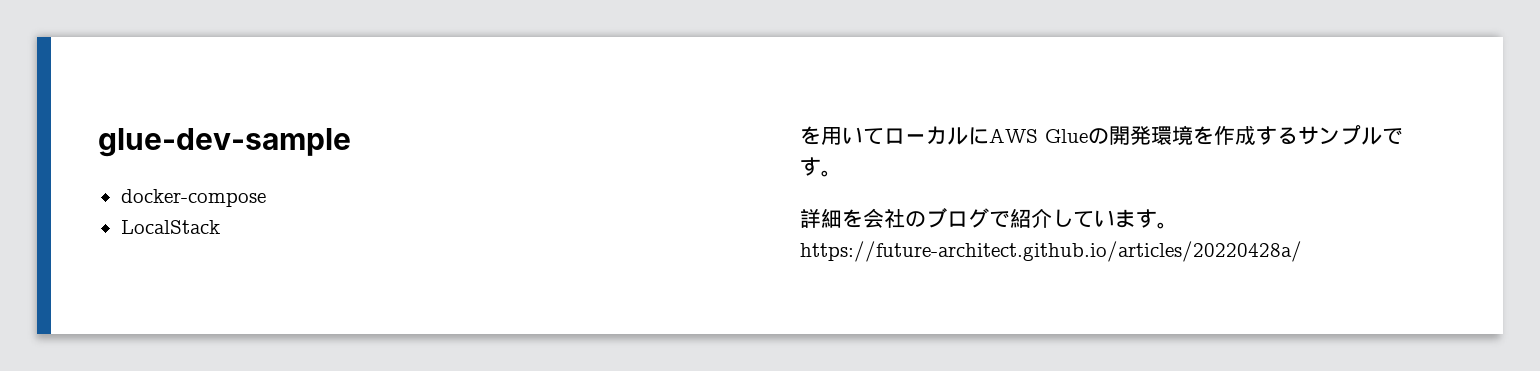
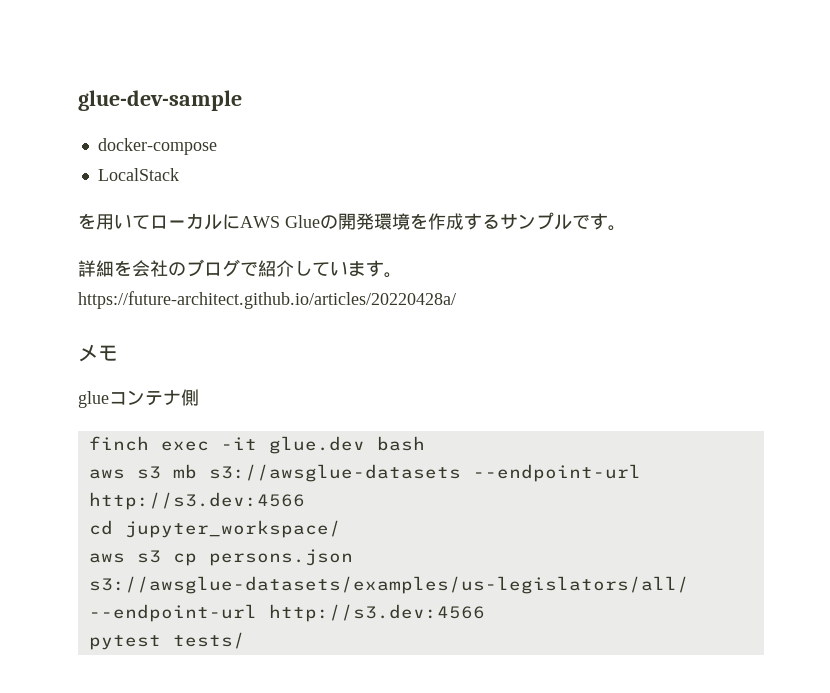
(1302, 251) none -> [78,344,118,362] [78,389,199,408] [88,436,425,454] [88,464,641,482] [88,492,305,510] [88,520,341,538] [88,549,353,566] [88,576,689,594] [88,604,485,622] [88,632,245,650] // メモ // glueコンテナ側 // finch exec -it glue.dev bash // aws s3 mb s3://awsglue-datasets --endpoint-url http://s3.dev:4566 // cd jupyter_workspace/ // aws s3 cp persons.json s3://awsglue-datasets/examples/us-legislators/all/ --endpoint-url http://s3.dev:4566 // pytest tests/

